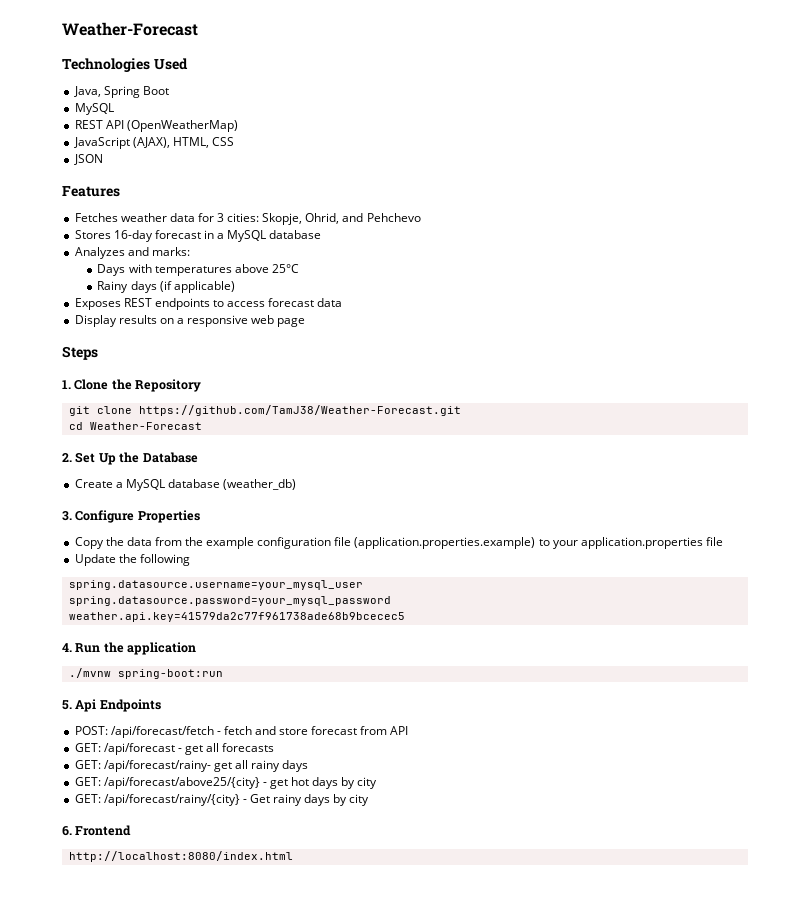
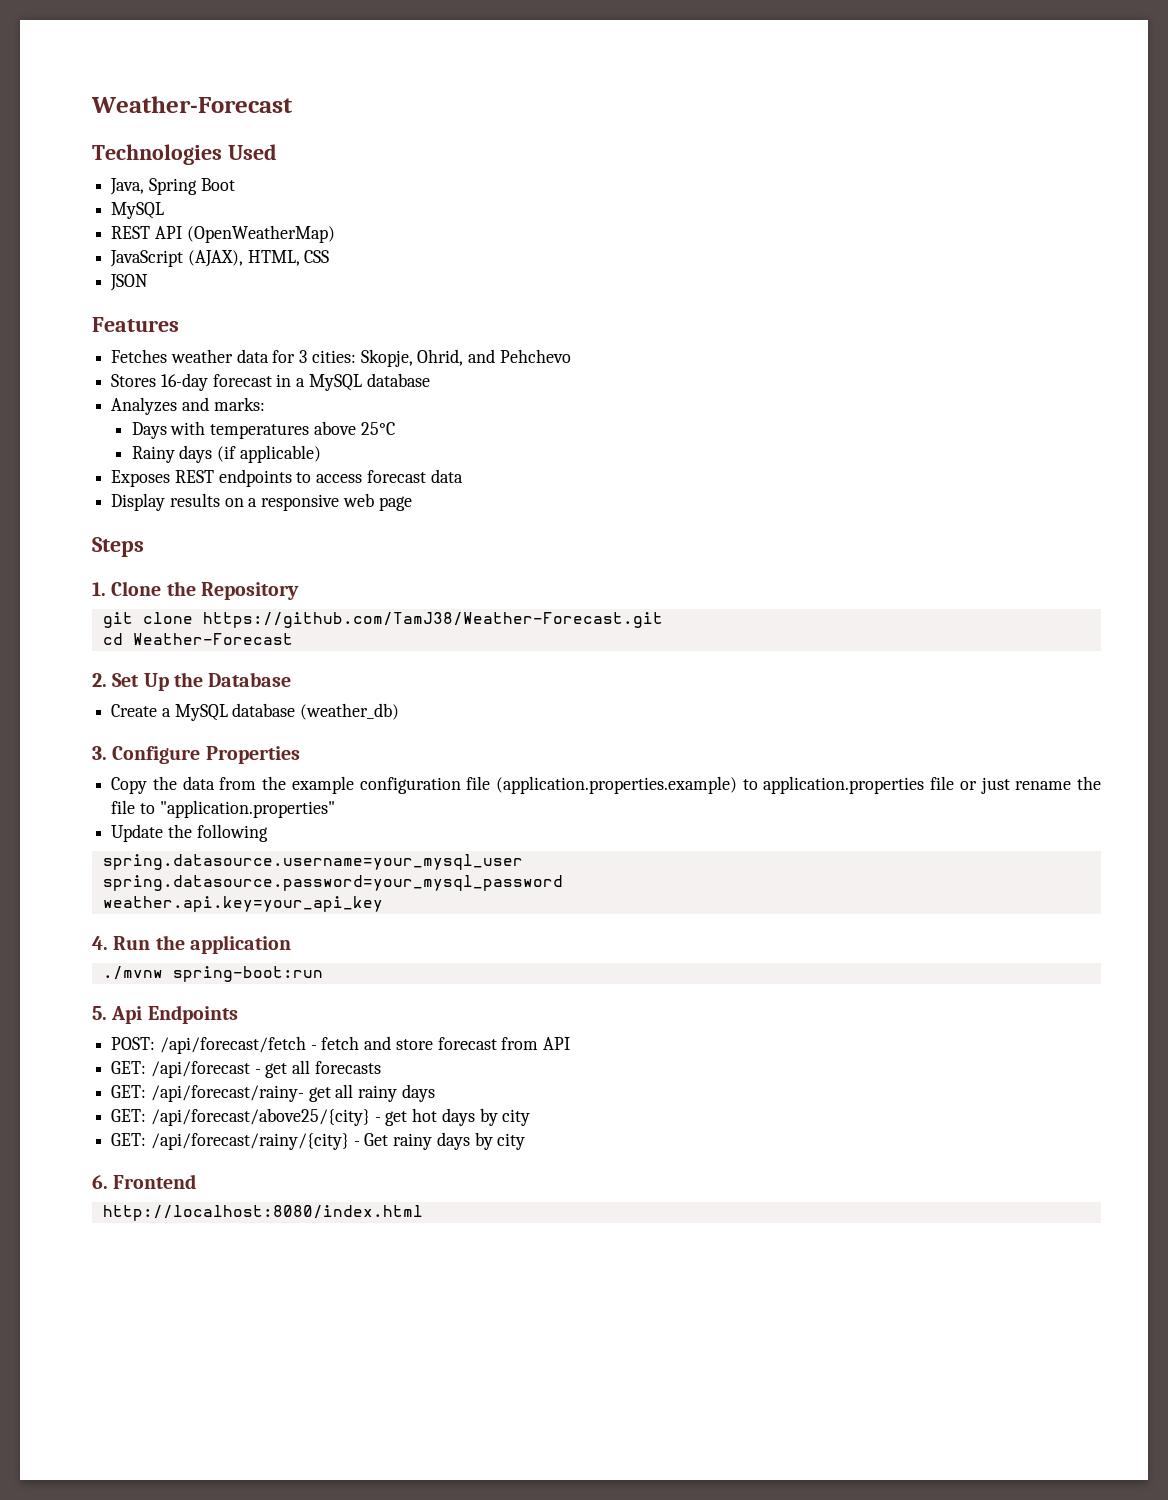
[552,540,578,549] your -> (758, 784) none
(723, 541) none -> [959,776,1102,794] [111,800,335,818] or just rename the file to "application.properties"
[68,612,405,622] weather.api.key=41579da2c77f961738ade68b9bcecec5 -> [102,896,383,912] weather.api.key=your_api_key

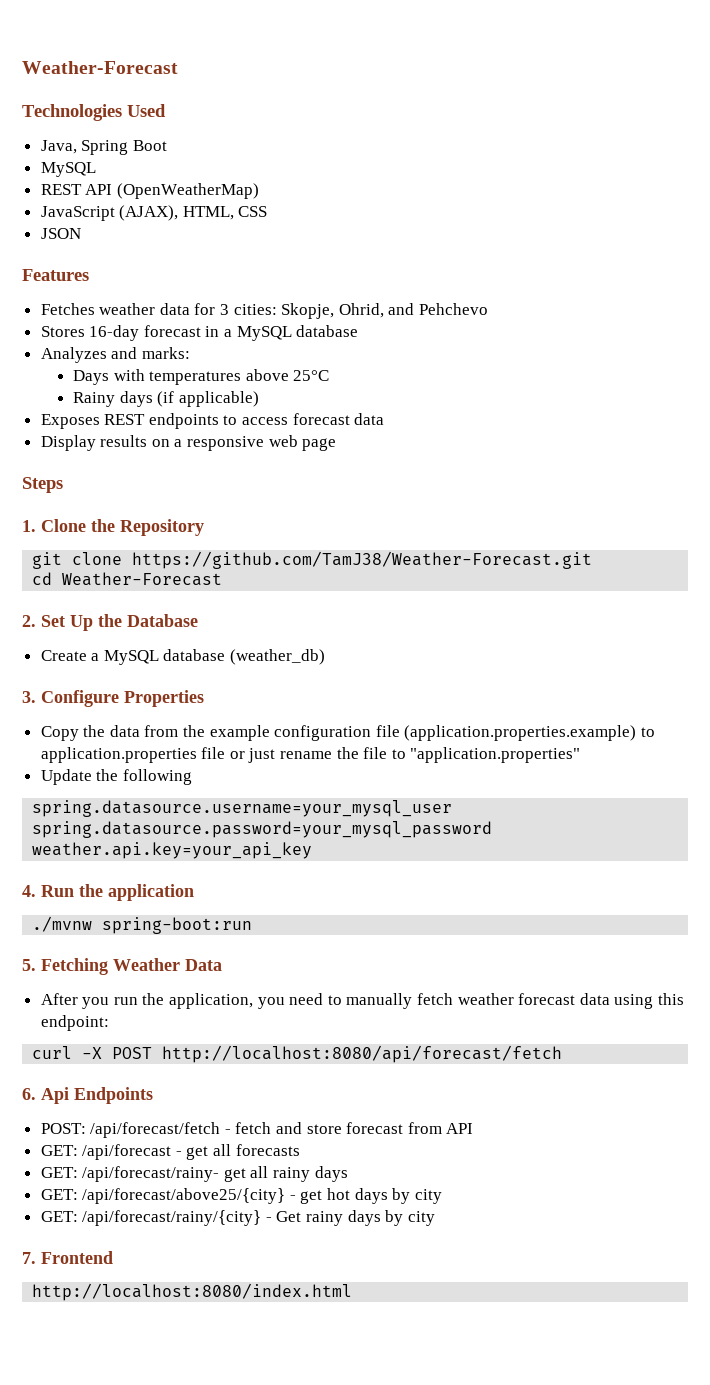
(107, 1013) none -> [41,958,222,975] [40,993,684,1009] [40,1015,109,1031] [32,1045,563,1063] [22,1088,36,1100] Fetching Weather Data // After you run the application, you need to manually fetch weather forecast data using this endpoint: // curl -X POST http://localhost:8080/api/forecast/fetch // 6.
[92,1175,108,1189] 6. -> [22,1252,36,1264] 7.

